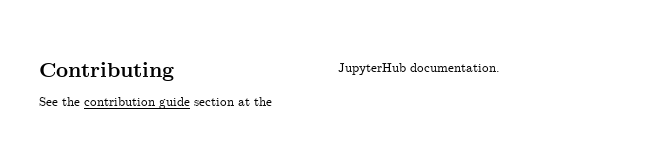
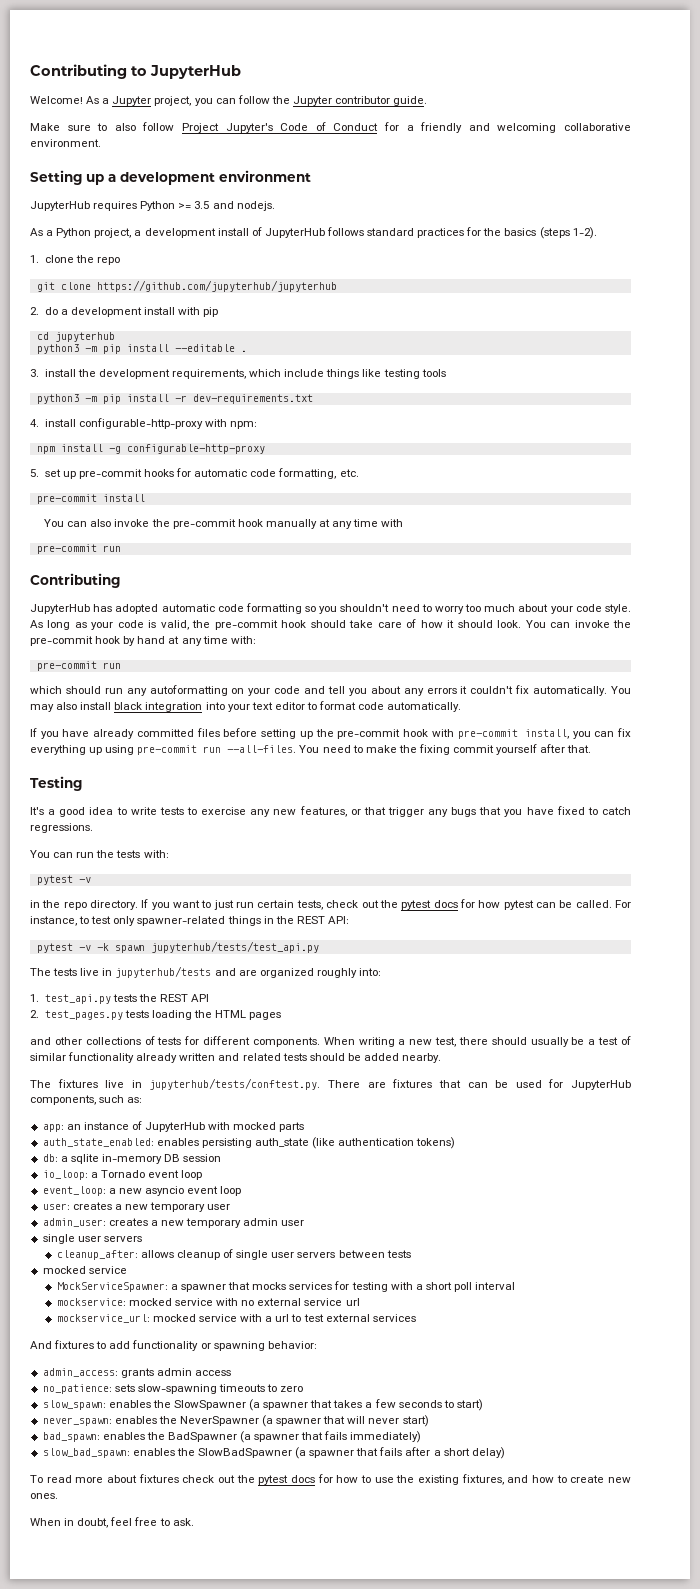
[39,62,174,81] [39,97,272,109] [338,63,500,75] Contributing // See the contribution guide section at the JupyterHub documentation. -> [30,64,241,79] [30,95,428,106] [30,122,632,133] [30,139,101,147] [30,170,311,185] [30,201,275,211] [30,227,597,239] [30,255,120,265] [36,280,337,292] [30,307,219,317] [36,332,115,342] [36,344,247,354] [30,369,446,379] [36,394,313,404] [30,418,258,429] [36,444,265,454] [30,468,359,479] [36,494,145,504] [44,519,404,529] [36,544,121,554] [30,573,120,588] [30,603,631,614] [30,619,632,630] [30,636,256,646] [36,661,121,671] [30,685,632,696] [30,701,462,712] [30,728,632,739] [30,744,592,755] [30,776,82,791] [30,806,631,817] [30,823,93,833] [30,850,169,858] [36,875,91,885] [30,899,631,910] [30,916,349,926] [36,941,319,953] [30,966,381,978] [30,994,210,1004] [30,1010,282,1020] [30,1036,632,1047] [30,1052,442,1063] [30,1078,632,1090] [30,1095,143,1105] [42,1121,305,1132] [42,1137,456,1149] [42,1154,222,1164] [42,1170,203,1180] [42,1186,242,1196] [42,1202,231,1212] [42,1218,305,1228] [42,1234,142,1244] [56,1249,411,1260] [42,1266,127,1274] [56,1281,516,1292] [56,1298,360,1306] [56,1314,416,1323] [30,1340,317,1351] [42,1368,231,1378] [42,1384,304,1394] [42,1399,483,1411] [42,1415,429,1427] [42,1431,422,1443] [42,1447,505,1459] [30,1474,632,1485] [30,1493,58,1499] [30,1517,194,1528] Contributing to JupyterHub // Welcome! As a Jupyter project, you can follow the Jupyter contributor guide. // Make sure to also follow Project Jupyter's Code of Conduct for a friendly and welcoming collaborative environment. // Setting up a development environment // JupyterHub requires Python >= 3.5 and nodejs. // As a Python project, a development install of JupyterHub follows standard practices for the basics (steps 1-2). // 1. clone the repo // git clone https://github.com/jupyterhub/jupyterhub // 2. do a development install with pip // cd jupyterhub // python3 -m pip install --editable . // 3. install the development requirements, which include things like testing tools // python3 -m pip install -r dev-requirements.txt // 4. install configurable-http-proxy with npm: // npm install -g configurable-http-proxy // 5. set up pre-commit hooks for automatic code formatting, etc. // pre-commit install // You can also invoke the pre-commit hook manually at any time with // pre-commit run // Contributing // JupyterHub has adopted automatic code formatting so you shouldn't need to worry too much about your code style. As long as your code is valid, the pre-commit hook should take care of how it should look. You can invoke the pre-commit hook by hand at any time with: // pre-commit run // which should run any autoformatting on your code and tell you about any errors it couldn't fix automatically. You may also install black integration into your text editor to format code automatically. // If you have already committed files before setting up the pre-commit hook with pre-commit install, you can fix everything up using pre-commit run --all-files. You need to make the fixing commit yourself after that. // Testing // It's a good idea to write tests to exercise any new features, or that trigger any bugs that you have fixed to catch regressions. // You can run the tests with: // pytest -v // in the repo directory. If you want to just run certain tests, check out the pytest docs for how pytest can be called. For instance, to test only spawner-related things in the REST API: // pytest -v -k spawn jupyterhub/tests/test_api.py // The tests live in jupyterhub/tests and are organized roughly into: // 1. test_api.py tests the REST API // 2. test_pages.py tests loading the HTML pages // and other collections of tests for different components. When writing a new test, there should usually be a test of similar functionality already written and related tests should be added nearby. // The fixtures live in jupyterhub/tests/conftest.py. There are fixtures that can be used for JupyterHub components, such as: // app: an instance of JupyterHub with mocked parts // auth_state_enabled: enables persisting auth_state (like authentication tokens) // db: a sqlite in-memory DB session // io_loop: a Tornado event loop // event_loop: a new asyncio event loop // user: creates a new temporary user // admin_user: creates a new temporary admin user // single user servers // cleanup_after: allows cleanup of single user servers between tests // mocked service // MockServiceSpawner: a spawner that mocks services for testing with a short poll interval // mockservice: mocked service with no external service url // mockservice_url: mocked service with a url to test external services // And fixtures to add functionality or spawning behavior: // admin_access: grants admin access // no_patience: sets slow-spawning timeouts to zero // slow_spawn: enables the SlowSpawner (a spawner that takes a few seconds to start) // never_spawn: enables the NeverSpawner (a spawner that will never start) // bad_spawn: enables the BadSpawner (a spawner that fails immediately) // slow_bad_spawn: enables the SlowBadSpawner (a spawner that fails after a short delay) // To read more about fixtures check out the pytest docs for how to use the existing fixtures, and how to create new ones. // When in doubt, feel free to ask.

